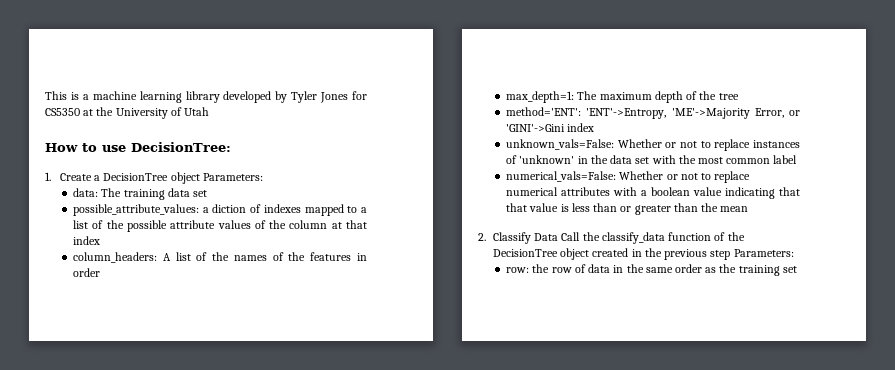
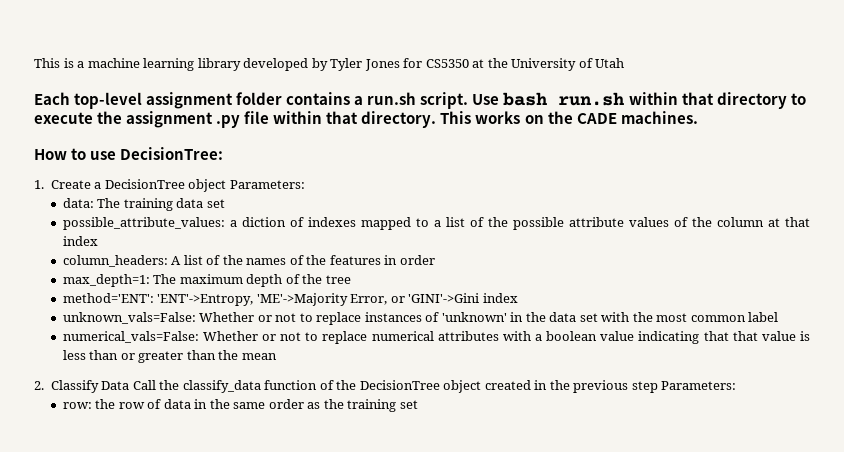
(210, 111) none -> [34,92,806,109] [34,111,698,128] // Each top-level assignment folder contains a run.sh script. Use bash run.sh within that directory to execute the assignment .py file within that directory. This works on the CADE machines.

